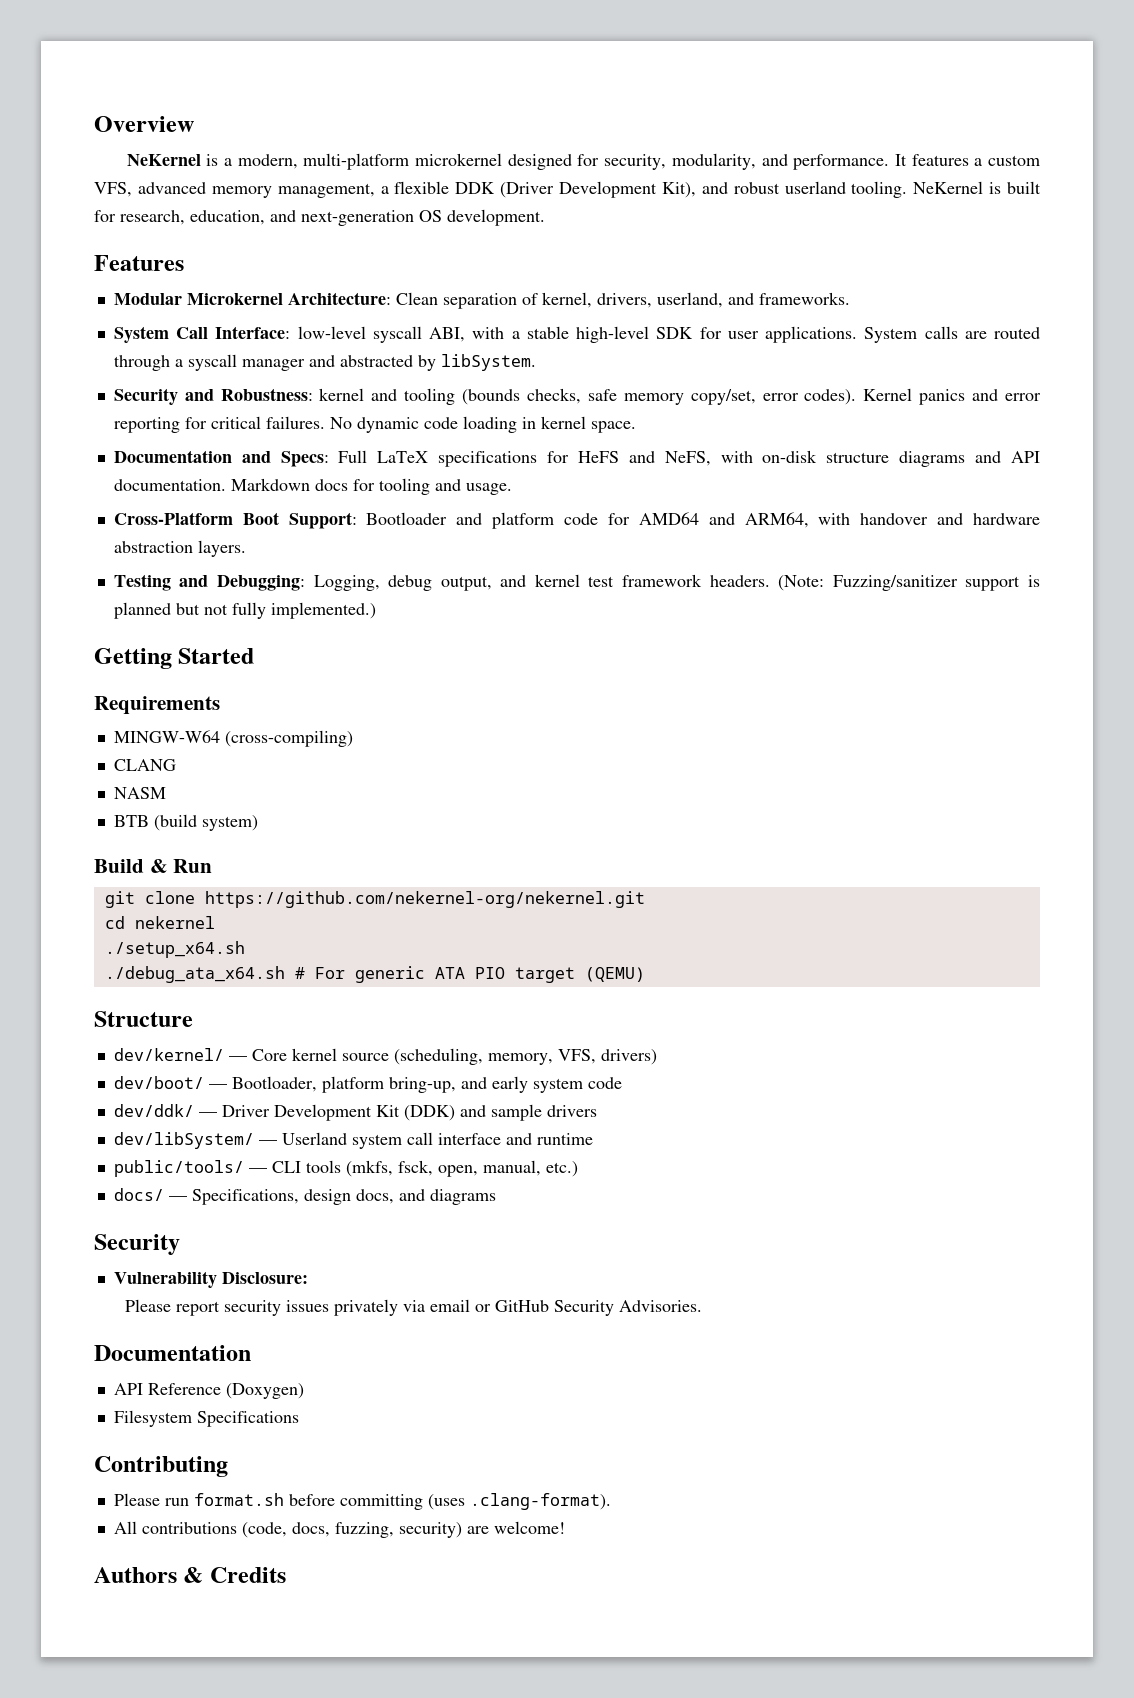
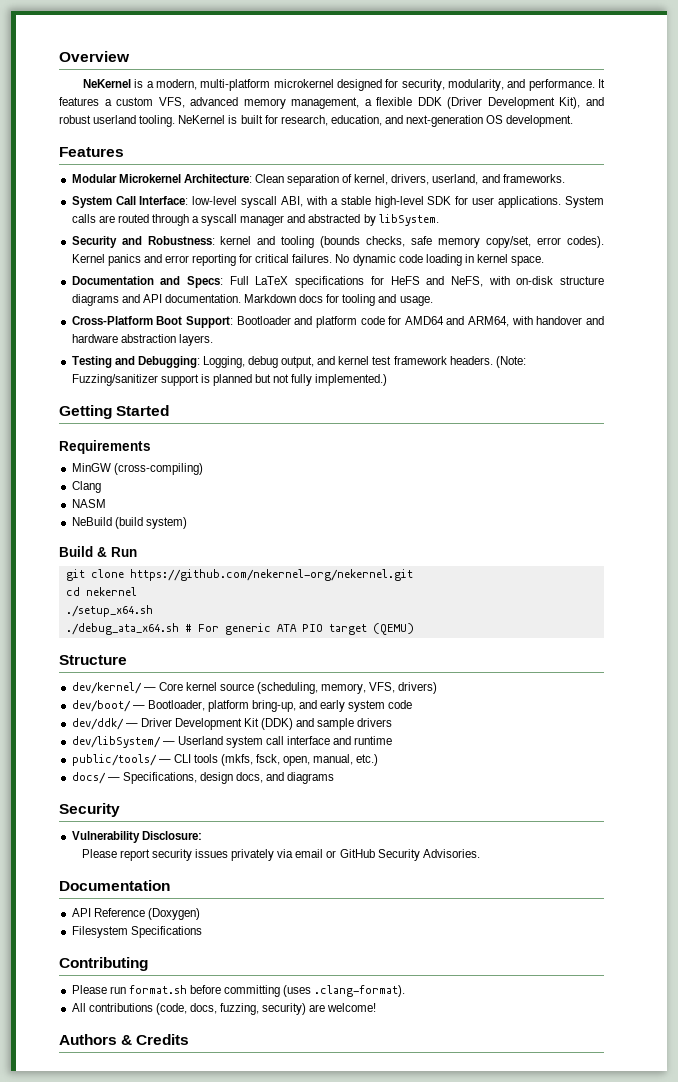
[113,730,220,743] MINGW-W64 -> [71,463,111,472] MinGW
[113,759,176,771] CLANG -> [71,481,101,493] Clang
[113,815,149,827] BTB -> [71,517,112,526] NeBuild

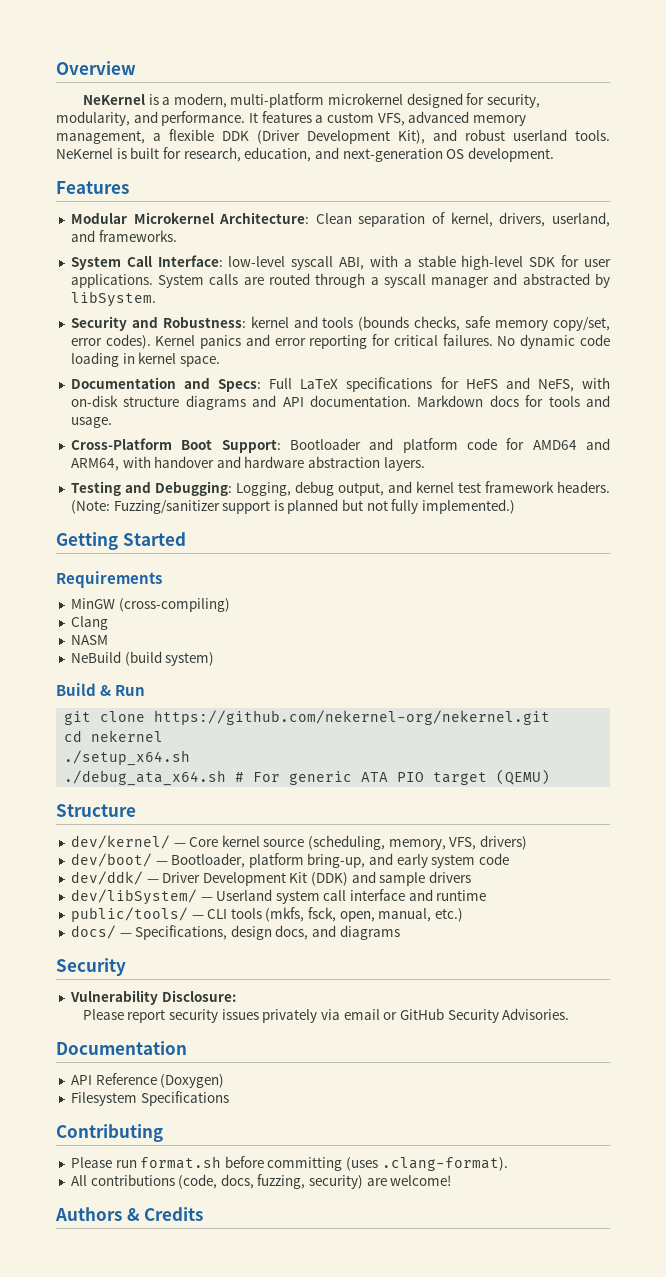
[139,115,176,127] tooling. -> [575,130,610,141] tools.
[281,236,315,248] tooling -> [322,317,354,328] tools
[342,294,376,306] tooling -> [548,396,580,407] tools

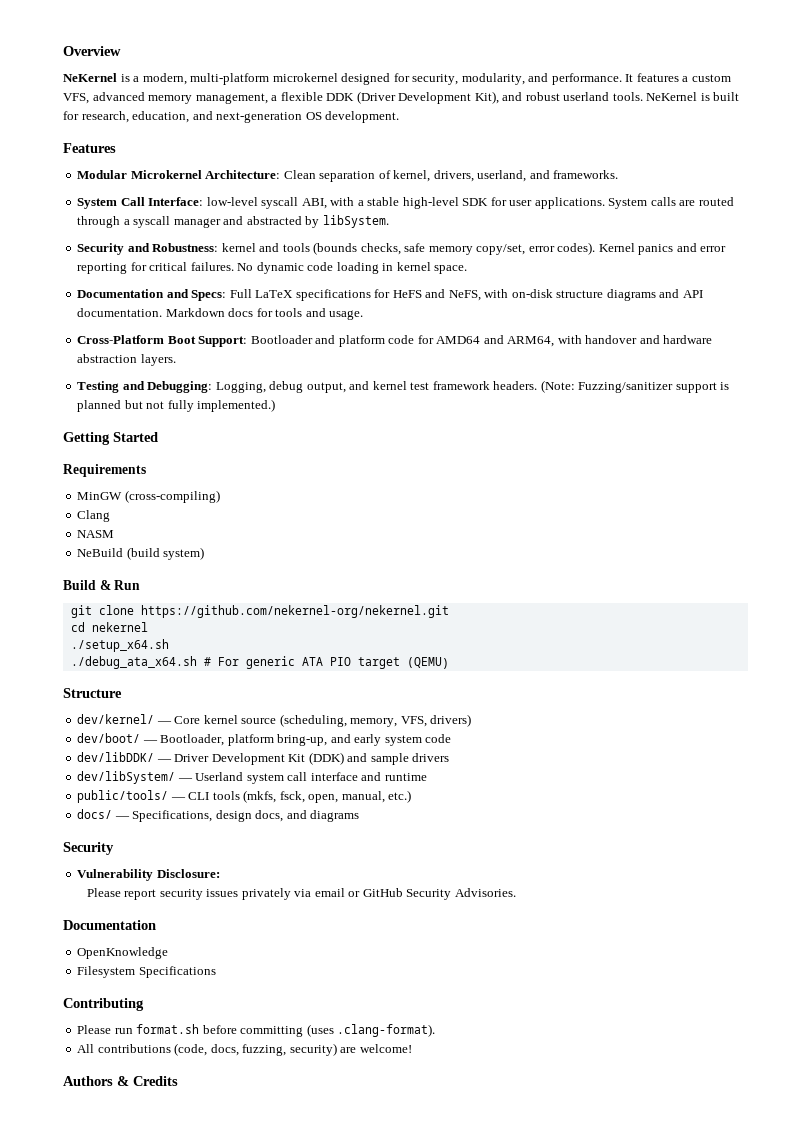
[70,871,143,885] dev/ddk/ -> [77,752,155,762] dev/libDDK/
[70,1073,225,1088] API Reference (Doxygen) -> [77,947,169,959] OpenKnowledge

